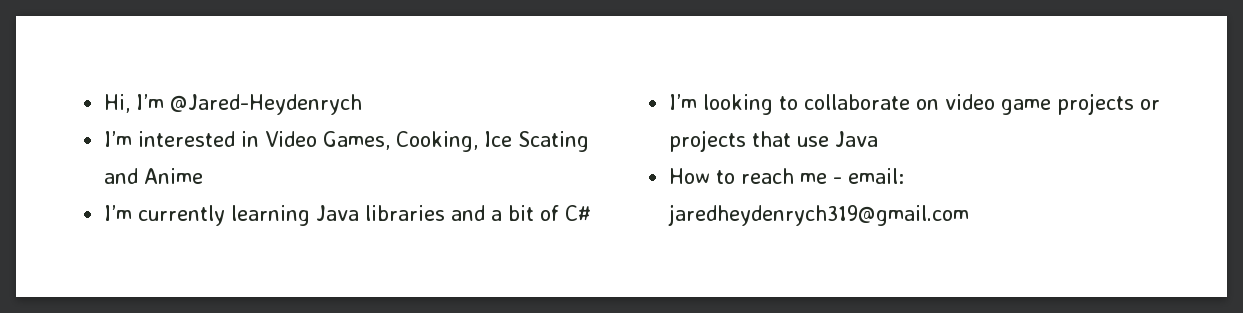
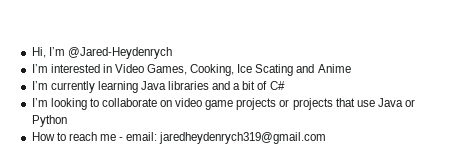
(879, 139) none -> [405,99,416,107] [31,115,67,127] or Python

